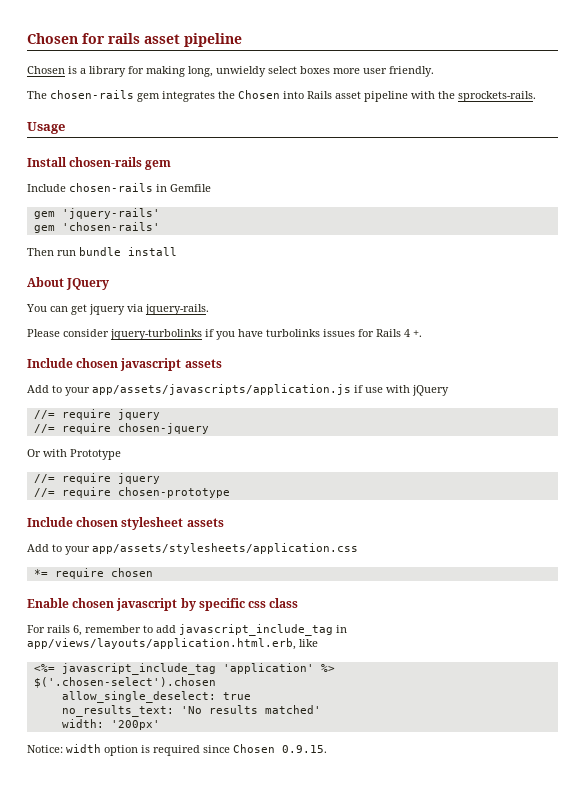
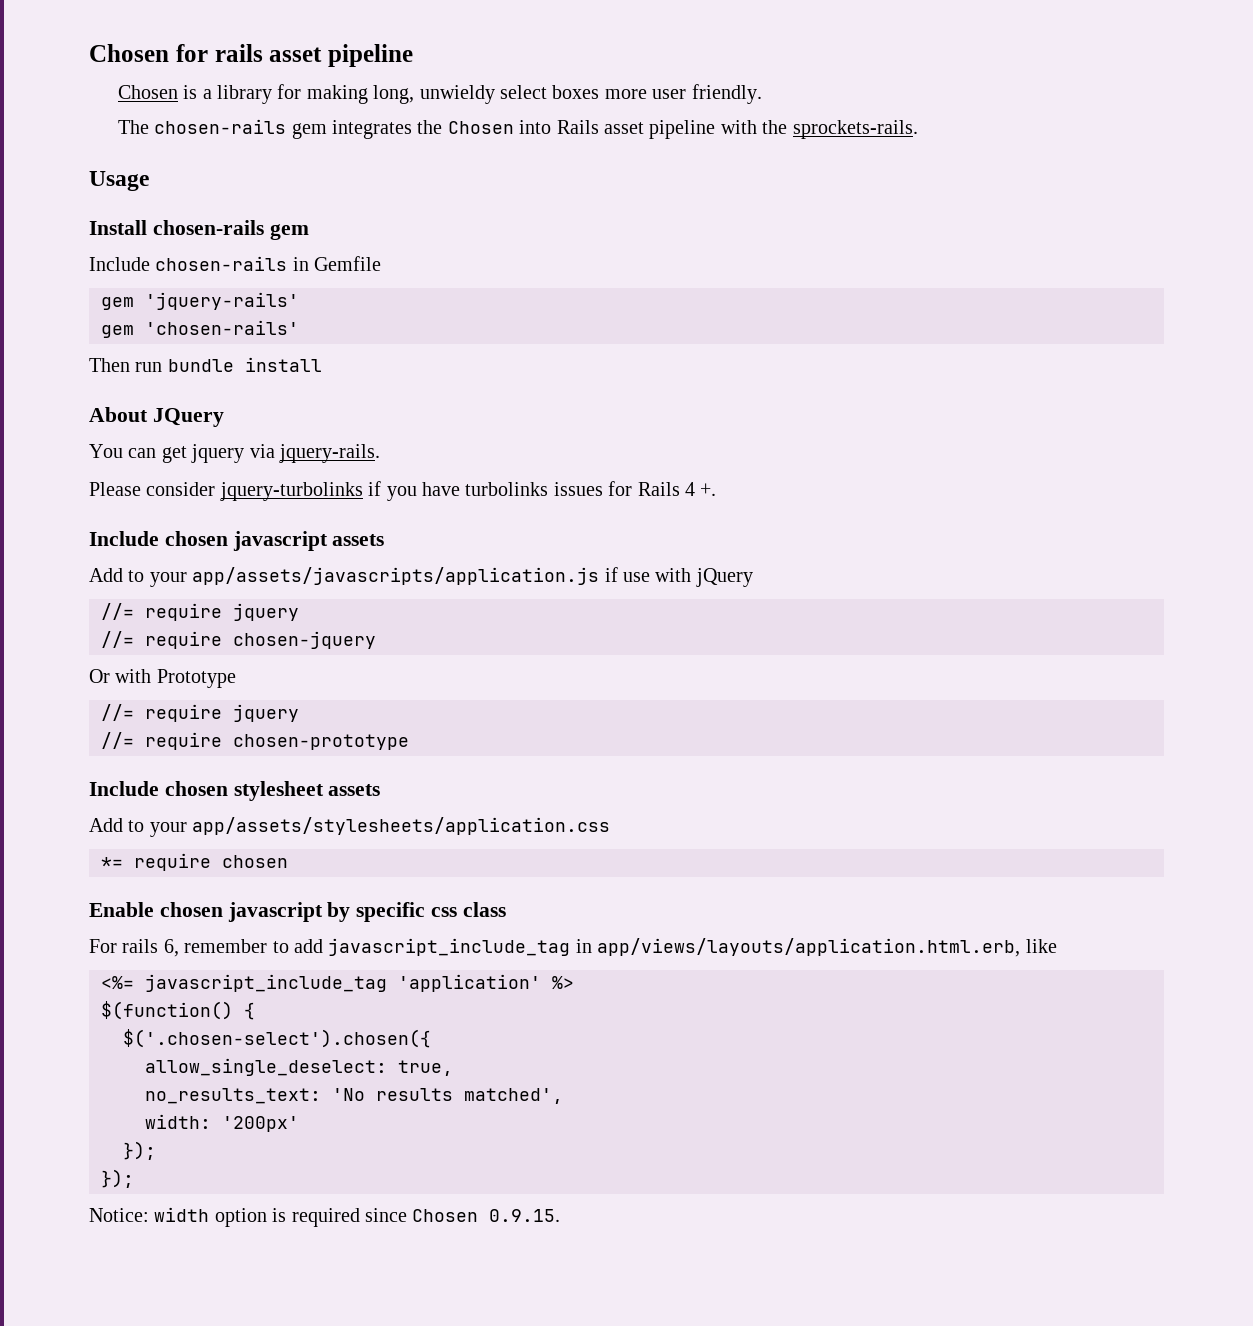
[33,677,216,688] $('.chosen-select').chosen -> [101,1001,255,1020] [123,1029,431,1048] $(function() { // $('.chosen-select').chosen({
[222,692,251,700] true -> [398,1060,453,1076] true,
[264,705,321,714] matched' -> [464,1088,563,1104] matched',
(160, 725) none -> [123,1141,156,1160] [101,1169,134,1188] // }); // });

